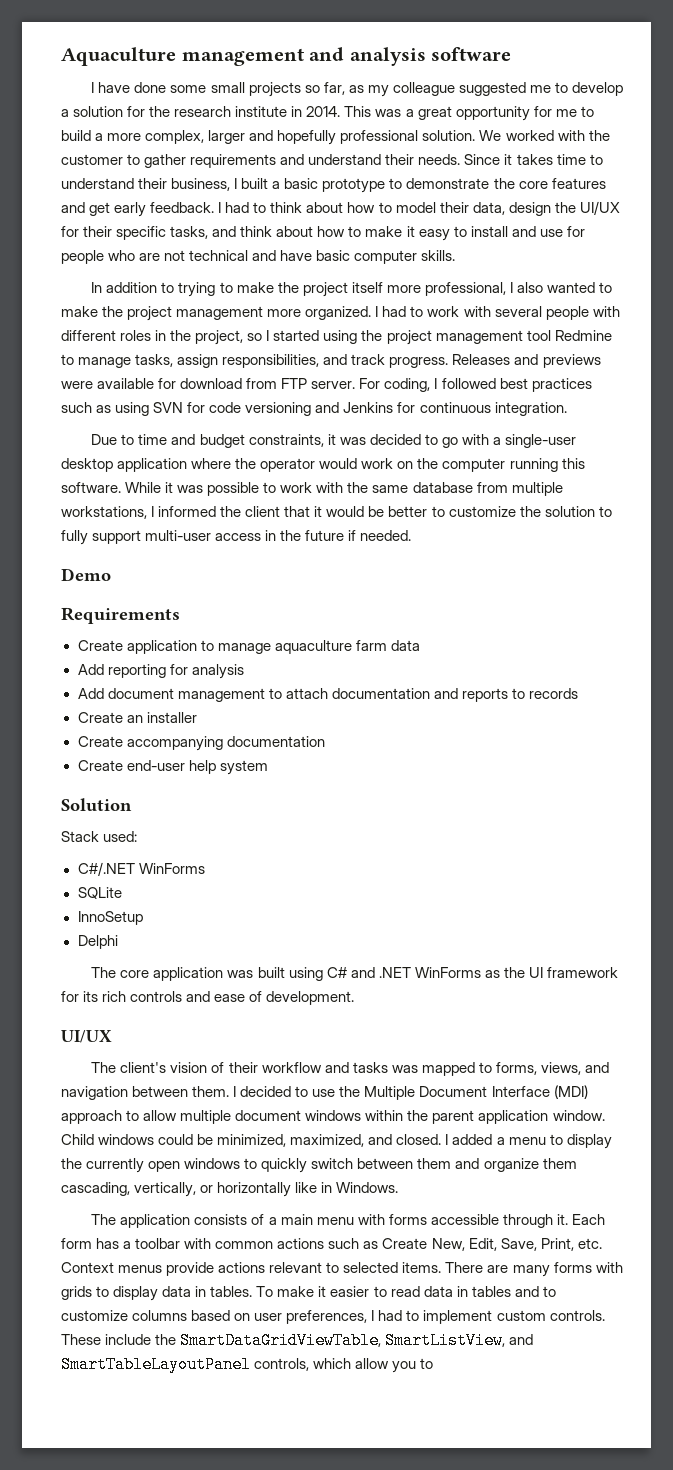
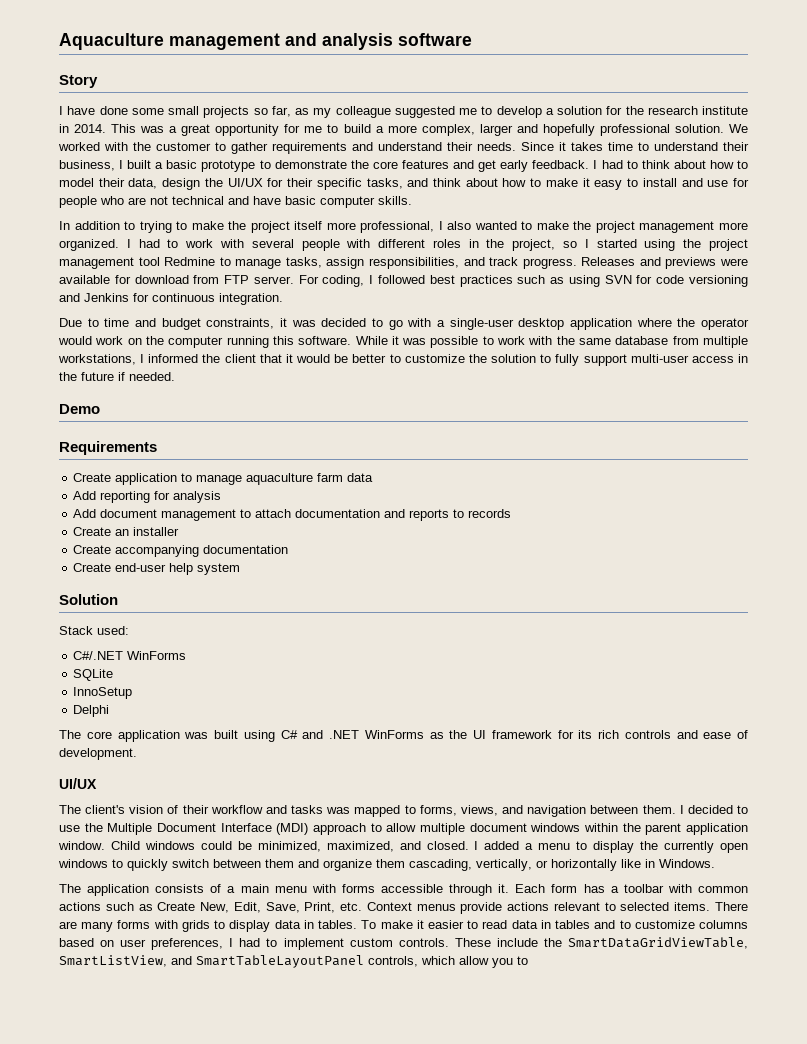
(512, 54) none -> [59,75,98,88] // Story

